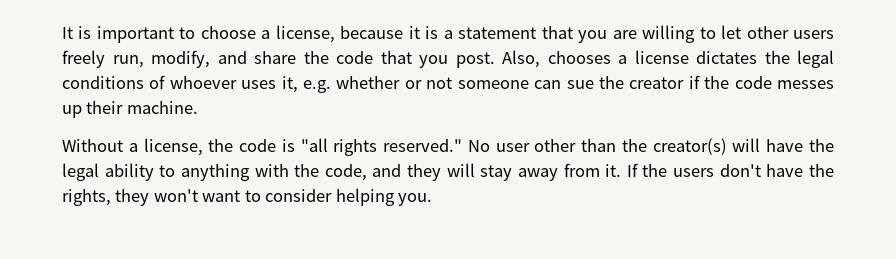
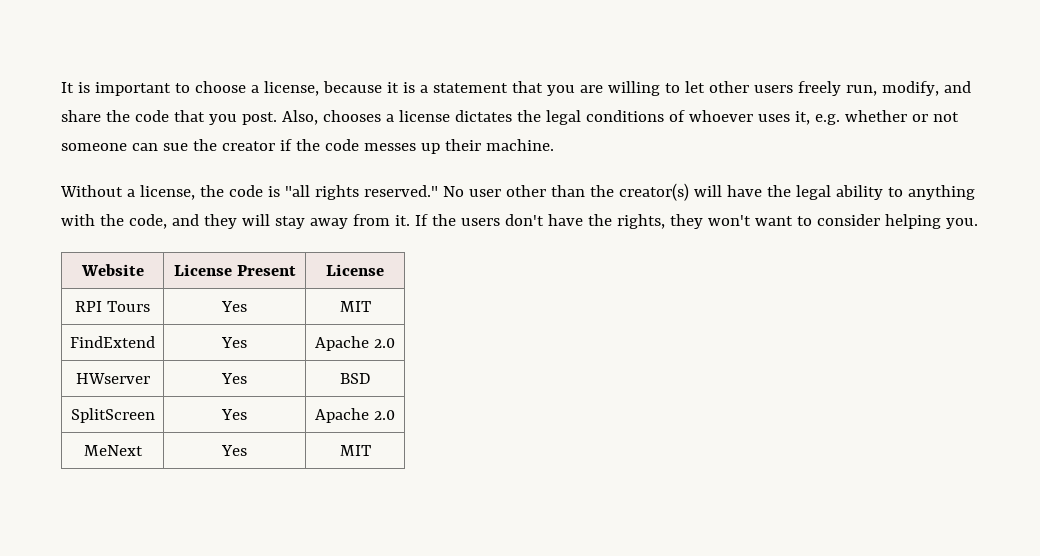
(433, 199) none -> [80,264,144,276] [173,264,296,276] [326,264,384,276] [75,301,150,312] [221,301,247,312] [339,301,371,312] [70,336,155,348] [221,337,247,348] [315,336,395,351] [75,373,150,384] [221,373,247,384] [339,373,371,384] [70,408,155,423] [221,409,247,420] [315,408,395,423] [83,445,143,456] [221,445,247,456] [339,445,371,456] // Website | License Present | License // RPI Tours | Yes | MIT // FindExtend | Yes | Apache 2.0 // HWserver | Yes | BSD // SplitScreen | Yes | Apache 2.0 // MeNext | Yes | MIT

